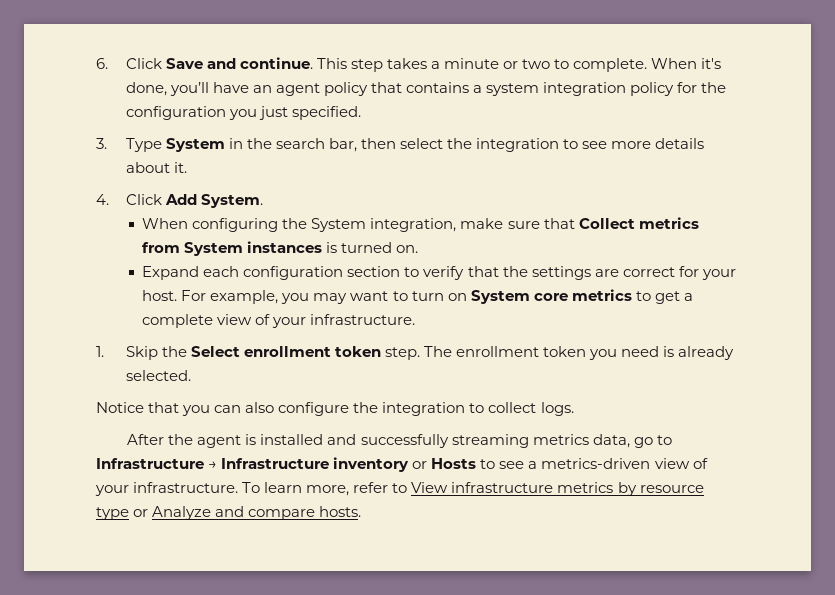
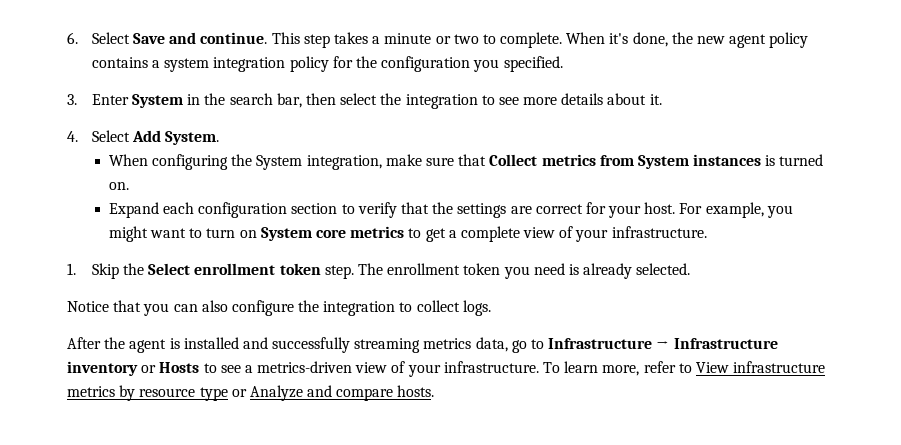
[125,58,162,69] Click -> [91,32,130,44] Select
[169,82,272,96] you’ll have an -> [671,32,725,44] the new
[371,82,403,93] that -> (809, 40) none
[258,106,288,120] just -> (500, 65) none
[125,138,162,152] Type -> [91,94,129,105] Enter
[125,194,162,205] Click -> [91,130,130,142] Select
[313,293,348,304] may -> [108,226,148,242] might

